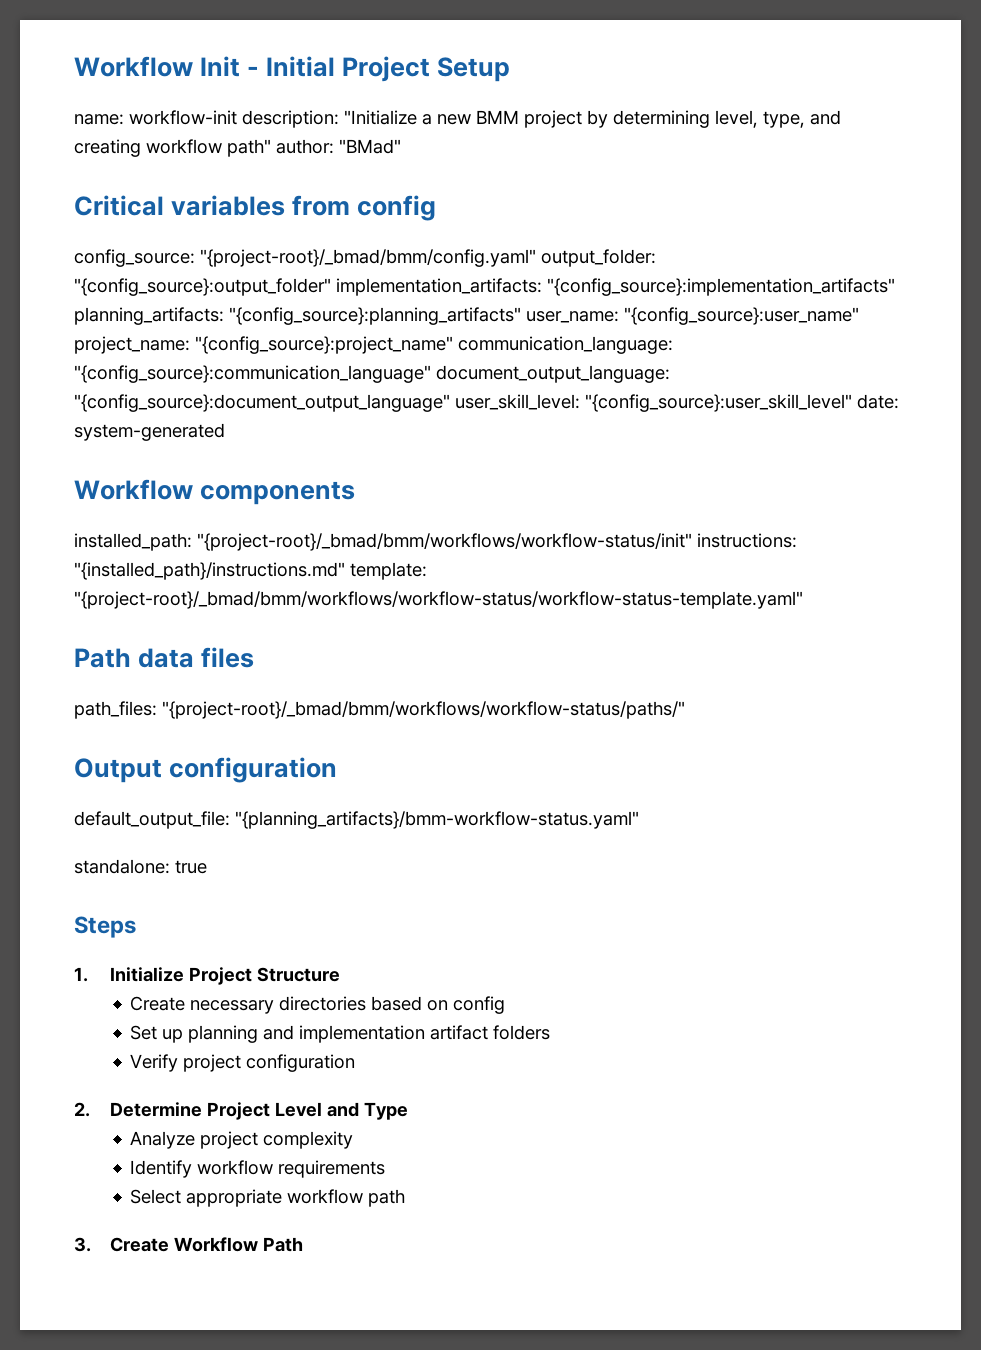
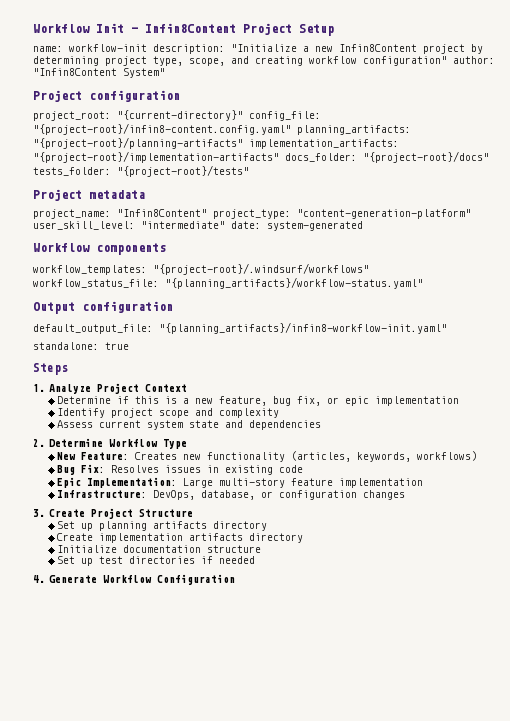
[266,56,336,77] Initial -> [145,23,236,33] Infin8Content
[476,110,519,124] BMM -> [339,44,417,52] Infin8Content
[715,110,841,128] [74,139,401,157] [74,195,437,221] [74,249,656,267] [74,278,895,296] [74,307,859,325] [74,336,673,354] [74,365,670,383] [74,394,899,412] [74,423,225,441] [74,479,356,505] [74,533,797,551] [74,562,427,580] [74,591,803,609] [74,647,255,668] [74,701,685,719] level, type, and creating workflow path" author: "BMad" // Critical variables from config // config_source: "{project-root}/_bmad/bmm/config.yaml" output_folder: "{config_source}:output_folder" implementation_artifacts: "{config_source}:implementation_artifacts" planning_artifacts: "{config_source}:planning_artifacts" user_name: "{config_source}:user_name" project_name: "{config_source}:project_name" communication_language: "{config_source}:communication_language" document_output_language: "{config_source}:document_output_language" user_skill_level: "{config_source}:user_skill_level" date: system-generated // Workflow components // installed_path: "{project-root}/_bmad/bmm/workflows/workflow-status/init" instructions: "{installed_path}/instructions.md" template: "{project-root}/_bmad/bmm/workflows/workflow-status/workflow-status-template.yaml" // Path data files // path_files: "{project-root}/_bmad/bmm/workflows/workflow-status/paths/" -> [105,56,495,66] [33,68,165,78] [33,90,180,102] [33,110,321,121] [33,123,411,135] [33,137,399,149] [33,151,489,163] [33,165,249,177] [33,189,145,201] [33,209,471,219] [33,221,363,231] [33,243,166,255] [33,263,369,275] [33,277,423,289] project type, scope, and creating workflow configuration" author: "Infin8Content System" // Project configuration // project_root: "{current-directory}" config_file: "{project-root}/infin8-content.config.yaml" planning_artifacts: "{project-root}/planning-artifacts" implementation_artifacts: "{project-root}/implementation-artifacts" docs_folder: "{project-root}/docs" tests_folder: "{project-root}/tests" // Project metadata // project_name: "Infin8Content" project_type: "content-generation-platform" user_skill_level: "intermediate" date: system-generated // Workflow components // workflow_templates: "{project-root}/.windsurf/workflows" workflow_status_file: "{planning_artifacts}/workflow-status.yaml"
[235,811,639,829] "{planning_artifacts}/bmm-workflow-status.yaml" -> [159,322,447,334] "{planning_artifacts}/infin8-workflow-init.yaml"
[110,967,341,985] [130,996,506,1014] [130,1025,551,1043] [130,1054,356,1072] [74,1102,409,1120] [130,1131,354,1149] [130,1160,386,1178] [130,1189,406,1207] [74,1237,304,1252] Initialize Project Structure // Create necessary directories based on config // Set up planning and implementation artifact folders // Verify project configuration // 2. Determine Project Level and Type // Analyze project complexity // Identify workflow requirements // Select appropriate workflow path // 3. Create Workflow Path -> [49,383,188,394] [57,396,460,406] [57,408,280,418] [57,420,322,430] [33,438,188,449] [57,451,478,462] [57,464,304,475] [57,477,424,488] [57,490,406,500] [33,508,194,519] [57,521,268,531] [57,533,304,543] [57,545,262,553] [57,556,256,566] [33,574,236,585] Analyze Project Context // Determine if this is a new feature, bug fix, or epic implementation // Identify project scope and complexity // Assess current system state and dependencies // 2. Determine Workflow Type // New Feature: Creates new functionality (articles, keywords, workflows) // Bug Fix: Resolves issues in existing code // Epic Implementation: Large multi-story feature implementation // Infrastructure: DevOps, database, or configuration changes // 3. Create Project Structure // Set up planning artifacts directory // Create implementation artifacts directory // Initialize documentation structure // Set up test directories if needed // 4. Generate Workflow Configuration

